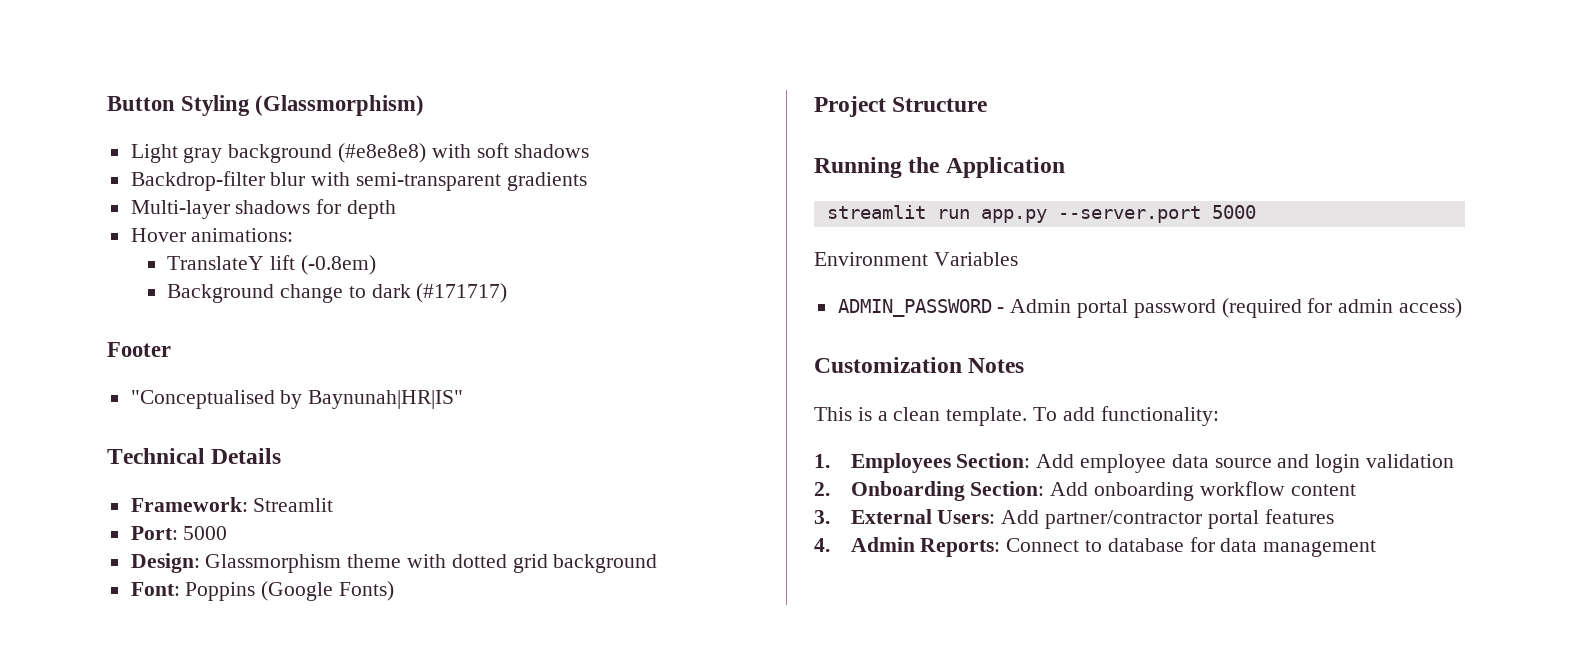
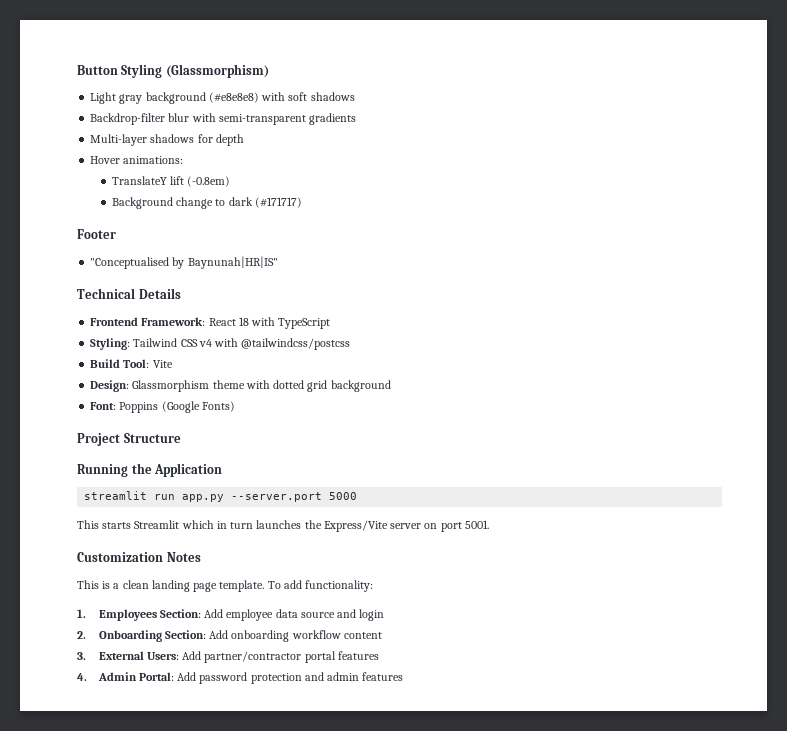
[130,497,334,512] [130,526,228,540] Framework: Streamlit // Port: 5000 -> [90,317,331,329] [90,338,351,350] [90,359,173,368] Frontend Framework: React 18 with TypeScript // Styling: Tailwind CSS v4 with @tailwindcss/postcss // Build Tool: Vite
[814,252,1018,266] [837,298,1463,318] Environment Variables // ADMIN_PASSWORD - Admin portal password (required for admin access) -> [77,520,489,532] This starts Streamlit which in turn launches the Express/Vite server on port 5001.
(941, 414) none -> [151,580,218,592] landing page
[1365,454,1454,468] validation -> (385, 615) none
[920,537,1377,557] Reports: Connect to database for data management -> [138,672,404,684] Portal: Add password protection and admin features

